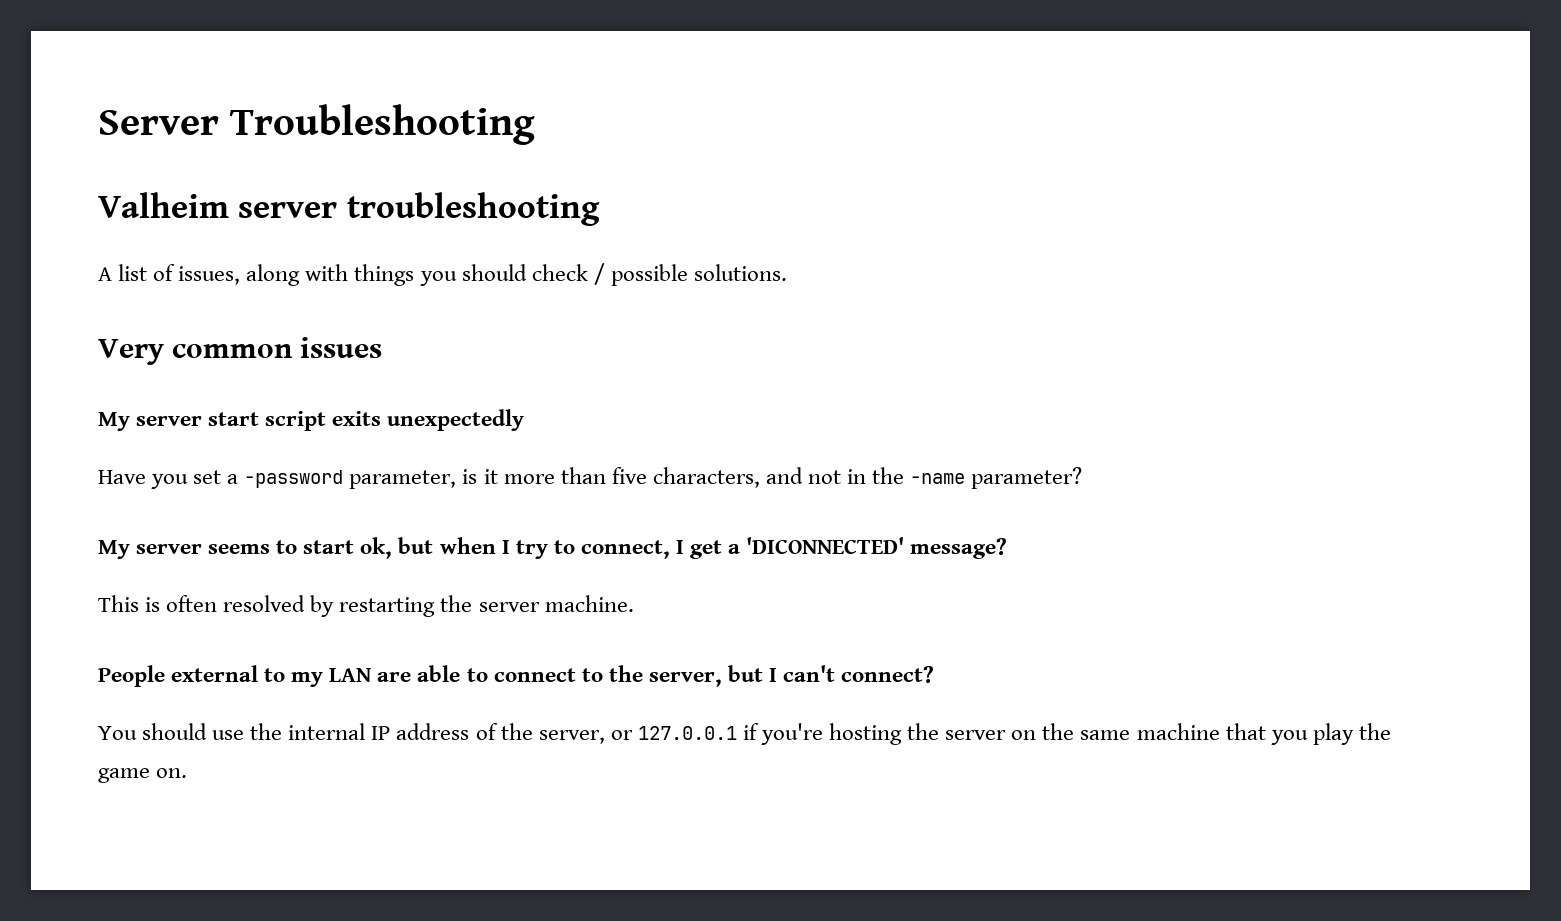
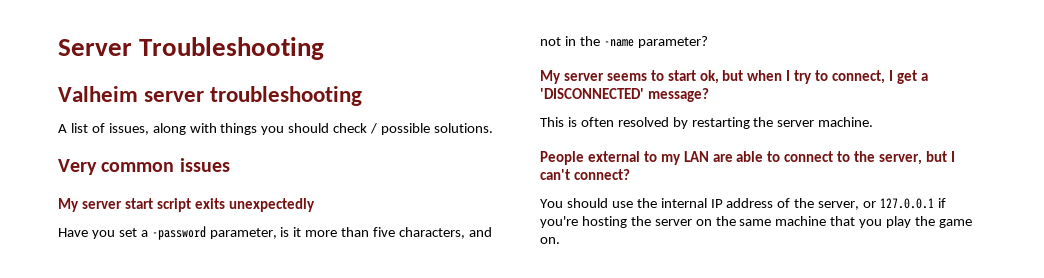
[746,537,905,554] 'DICONNECTED' -> [540,88,644,99] 'DISCONNECTED'

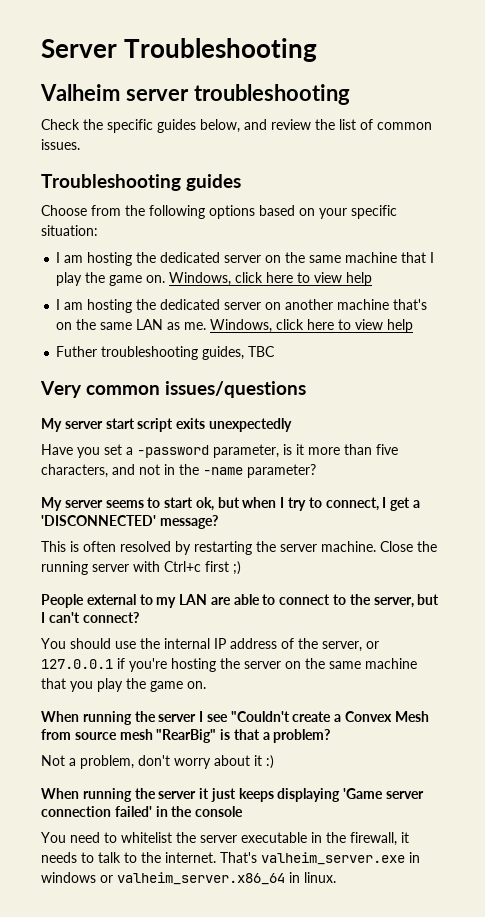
[58,123,493,135] A list of issues, along with things you should check / possible solutions. -> [41,119,432,133] [41,139,80,150] [41,174,242,191] [41,205,397,219] [41,225,98,236] [56,252,435,266] [56,272,373,286] [56,299,428,313] [56,319,414,333] [56,346,276,360] Check the specific guides below, and review the list of common issues. // Troubleshooting guides // Choose from the following options based on your specific situation: // I am hosting the dedicated server on the same machine that I play the game on. Windows, click here to view help // I am hosting the dedicated server on another machine that's on the same LAN as me. Windows, click here to view help // Futher troubleshooting guides, TBC
[179,158,230,172] issues -> [165,381,307,398] issues/questions
(874, 122) none -> [380,541,437,552] [41,561,241,575] Close the running server with Ctrl+c first ;)
(560, 240) none -> [41,711,429,725] [41,729,331,743] [41,755,274,769] [41,788,425,802] [41,806,244,817] [41,832,409,846] [41,852,420,865] [41,872,336,885] // When running the server I see "Couldn't create a Convex Mesh from source mesh "RearBig" is that a problem? // Not a problem, don't worry about it :) // When running the server it just keeps displaying 'Game server connection failed' in the console // You need to whitelist the server executable in the firewall, it needs to talk to the internet. That's valheim_server.exe in windows or valheim_server.x86_64 in linux.

